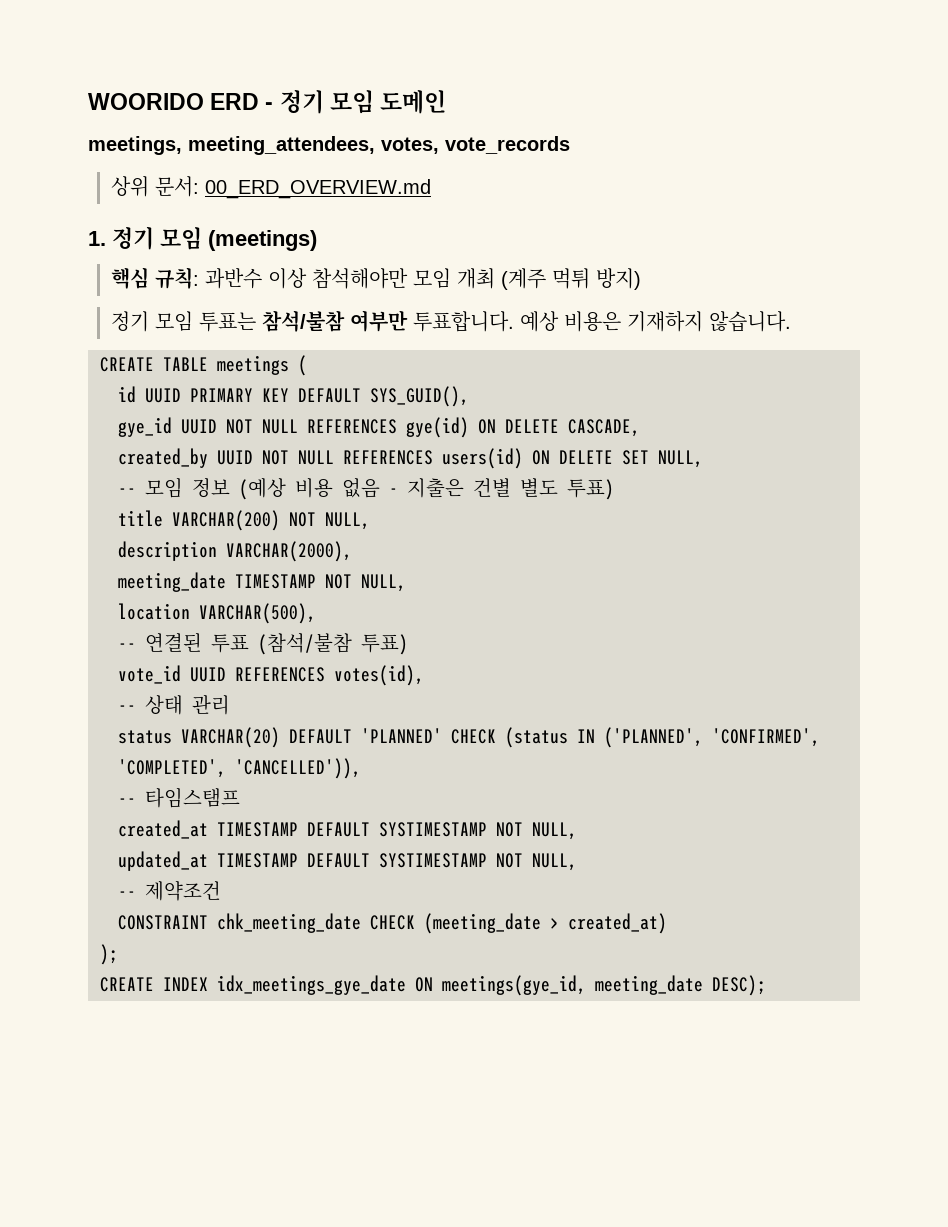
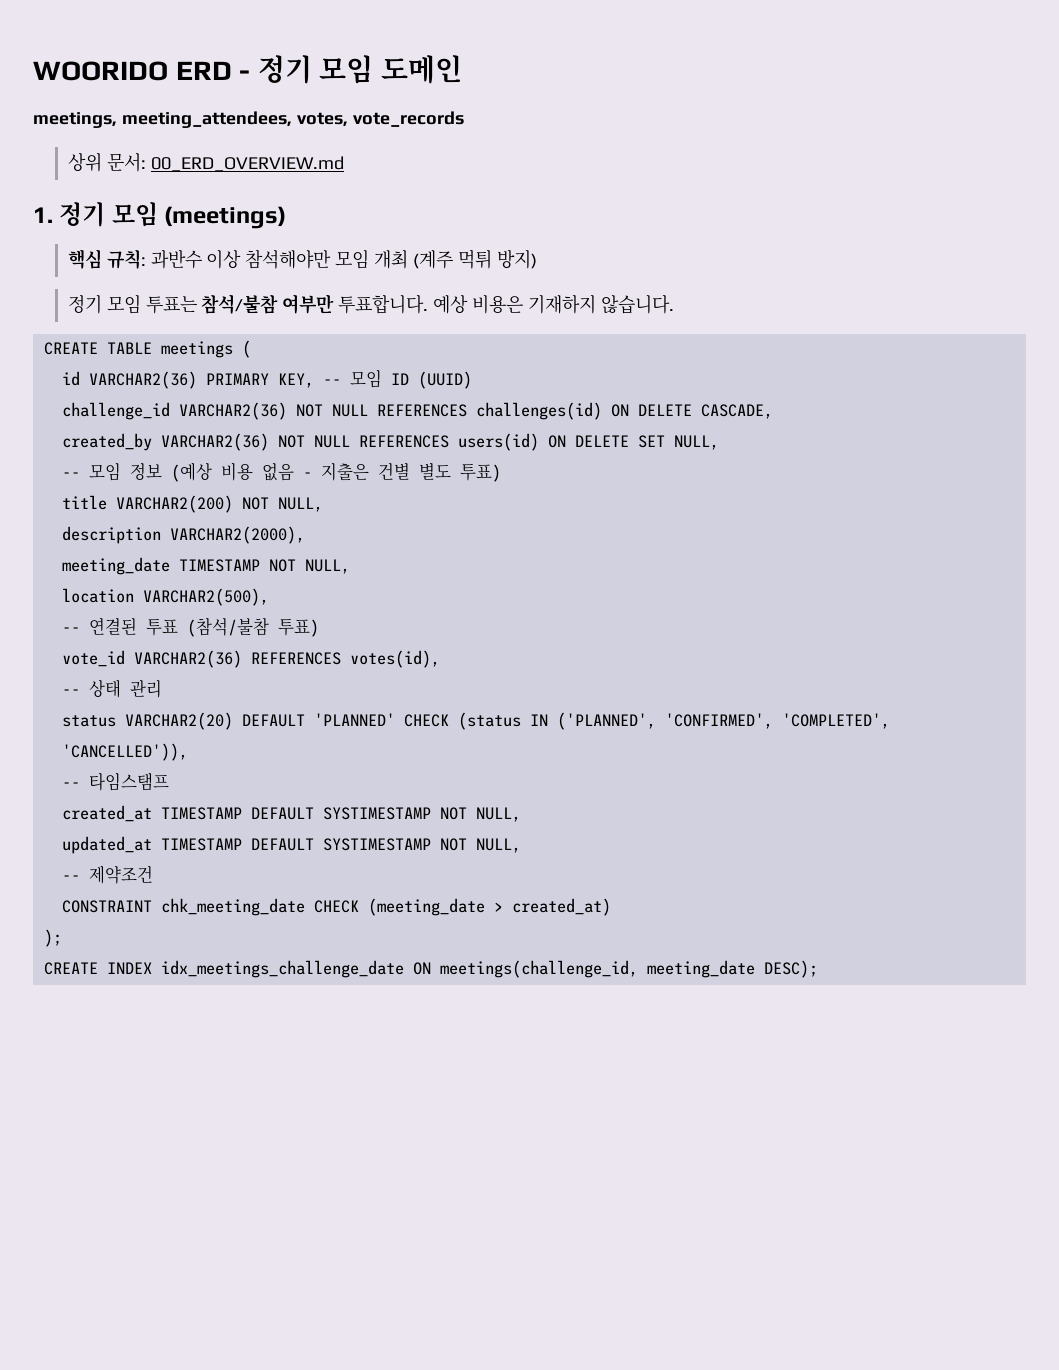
[145,386,469,407] [118,417,469,438] UUID PRIMARY KEY DEFAULT SYS_GUID(), // gye_id UUID NOT NULL REFERENCES gye(id) -> [88,370,472,389] [61,402,602,420] VARCHAR2(36) PRIMARY KEY, -- 모임 ID (UUID) // challenge_id VARCHAR2(36) NOT NULL REFERENCES challenges(id)
[217,450,253,465] UUID -> [160,433,269,451] VARCHAR2(36)
[172,510,280,531] VARCHAR(200) -> [115,495,233,513] VARCHAR2(200)
[226,541,352,562] VARCHAR(2000), -> [169,526,305,544] VARCHAR2(2000),
[199,603,316,624] VARCHAR(500), -> [142,588,269,606] VARCHAR2(500),
[190,667,226,682] UUID -> [133,650,242,668] VARCHAR2(36)
[181,727,280,748] VARCHAR(20) -> [124,712,233,730] VARCHAR2(20)
[217,975,586,996] idx_meetings_gye_date ON meetings(gye_id, -> [160,960,638,978] idx_meetings_challenge_date ON meetings(challenge_id,

